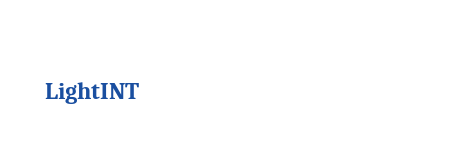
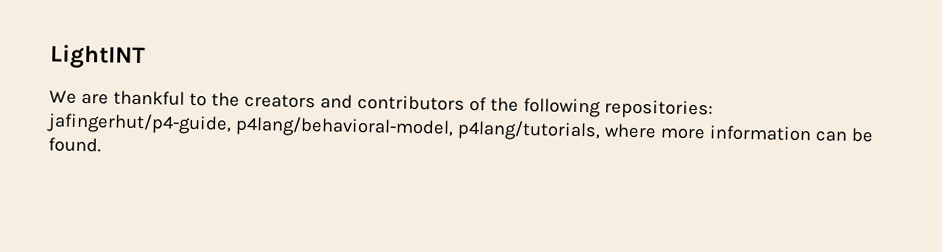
(139, 93) none -> [49,90,713,120] [46,112,874,143] [48,137,101,153] // We are thankful to the creators and contributors of the following repositories: jafingerhut/p4-guide, p4lang/behavioral-model, p4lang/tutorials, where more information can be found.

